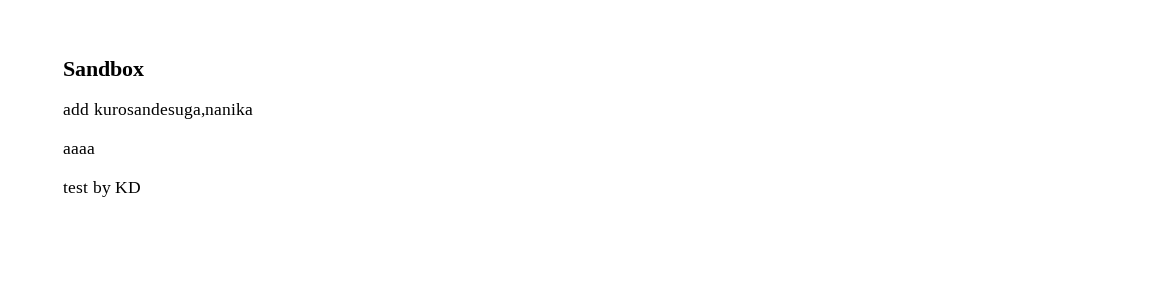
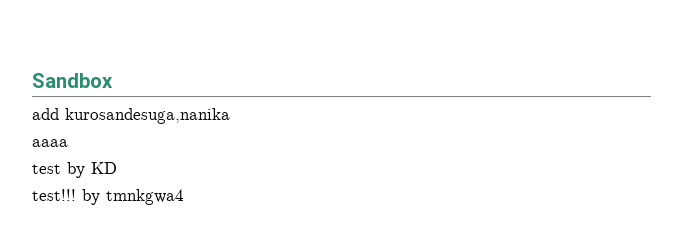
(142, 187) none -> [32,189,184,205] // test!!! by tmnkgwa4

